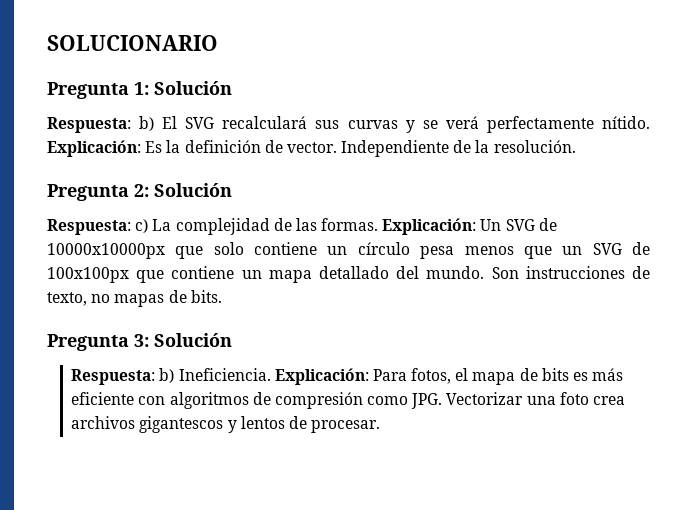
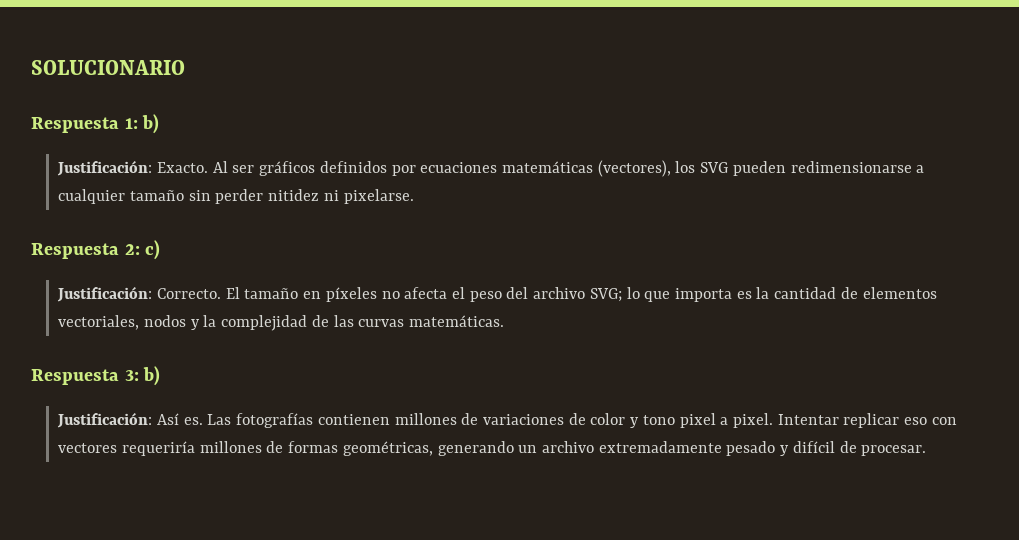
[47,81,232,99] [47,116,651,133] [47,140,576,157] [47,183,232,201] [47,218,557,235] [47,242,650,259] [47,266,650,283] [47,290,222,307] [47,333,232,351] [71,368,624,385] [71,392,625,409] [71,416,285,433] Pregunta 1: Solución // Respuesta: b) El SVG recalculará sus curvas y se verá perfectamente nítido. Explicación: Es la definición de vector. Independiente de la resolución. // Pregunta 2: Solución // Respuesta: c) La complejidad de las formas. Explicación: Un SVG de 10000x10000px que solo contiene un círculo pesa menos que un SVG de 100x100px que contiene un mapa detallado del mundo. Son instrucciones de texto, no mapas de bits. // Pregunta 3: Solución // Respuesta: b) Ineficiencia. Explicación: Para fotos, el mapa de bits es más eficiente con algoritmos de compresión como JPG. Vectorizar una foto crea archivos gigantescos y lentos -> [31,114,160,134] [57,160,925,177] [58,189,414,204] [31,240,161,260] [57,286,937,302] [58,315,504,331] [31,366,161,386] [57,412,957,428] [58,441,835,456] Respuesta 1: b) // Justificación: Exacto. Al ser gráficos definidos por ecuaciones matemáticas (vectores), los SVG pueden redimensionarse a cualquier tamaño sin perder nitidez ni pixelarse. // Respuesta 2: c) // Justificación: Correcto. El tamaño en píxeles no afecta el peso del archivo SVG; lo que importa es la cantidad de elementos vectoriales, nodos y la complejidad de las curvas matemáticas. // Respuesta 3: b) // Justificación: Así es. Las fotografías contienen millones de variaciones de color y tono pixel a pixel. Intentar replicar eso con vectores requeriría millones de formas geométricas, generando un archivo extremadamente pesado y difícil

